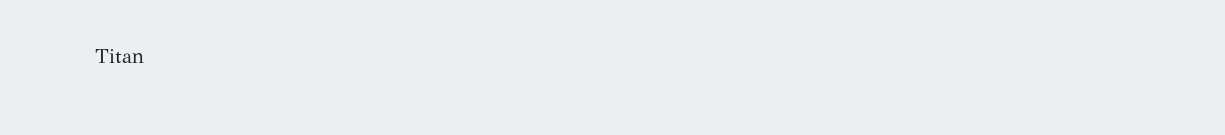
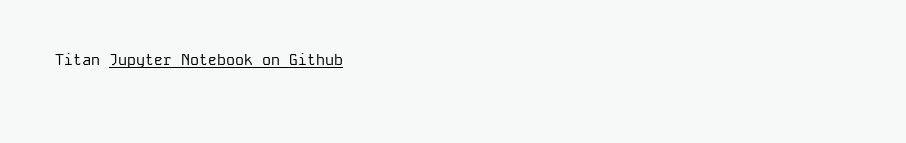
(144, 56) none -> [109,53,343,68] Jupyter Notebook on Github

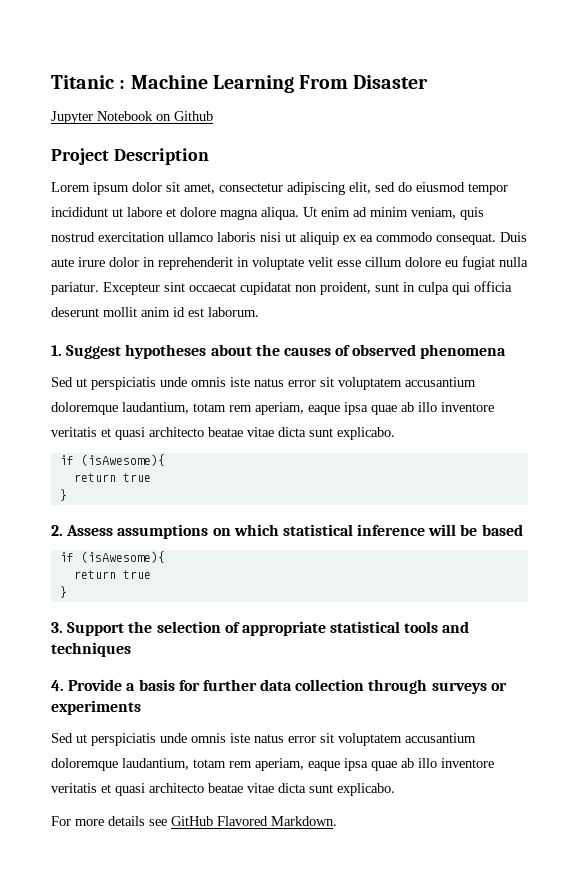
[55,53,343,68] Titan Jupyter Notebook on Github -> [51,74,429,93] [51,111,213,124] [51,148,209,165] [51,182,508,195] [51,207,484,220] [51,232,527,245] [51,256,528,270] [51,281,512,295] [51,307,259,317] [51,344,507,359] [51,377,476,390] [51,402,494,415] [51,427,395,440] [59,454,165,466] [73,473,151,482] [59,489,67,501] [51,524,523,539] [59,551,165,563] [73,570,151,579] [59,586,67,598] [51,621,470,636] [51,642,131,657] [51,679,507,694] [51,700,141,715] [51,733,476,746] [51,758,494,771] [51,783,395,796] [51,816,337,826] Titanic : Machine Learning From Disaster // Jupyter Notebook on Github // Project Description // Lorem ipsum dolor sit amet, consectetur adipiscing elit, sed do eiusmod tempor incididunt ut labore et dolore magna aliqua. Ut enim ad minim veniam, quis nostrud exercitation ullamco laboris nisi ut aliquip ex ea commodo consequat. Duis aute irure dolor in reprehenderit in voluptate velit esse cillum dolore eu fugiat nulla pariatur. Excepteur sint occaecat cupidatat non proident, sunt in culpa qui officia deserunt mollit anim id est laborum. // 1. Suggest hypotheses about the causes of observed phenomena // Sed ut perspiciatis unde omnis iste natus error sit voluptatem accusantium doloremque laudantium, totam rem aperiam, eaque ipsa quae ab illo inventore veritatis et quasi architecto beatae vitae dicta sunt explicabo. // if (isAwesome){ // return true // } // 2. Assess assumptions on which statistical inference will be based // if (isAwesome){ // return true // } // 3. Support the selection of appropriate statistical tools and techniques // 4. Provide a basis for further data collection through surveys or experiments // Sed ut perspiciatis unde omnis iste natus error sit voluptatem accusantium doloremque laudantium, totam rem aperiam, eaque ipsa quae ab illo inventore veritatis et quasi architecto beatae vitae dicta sunt explicabo. // For more details see GitHub Flavored Markdown.

